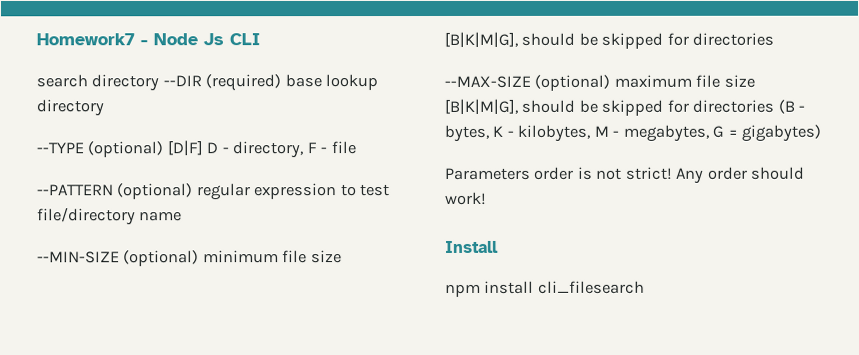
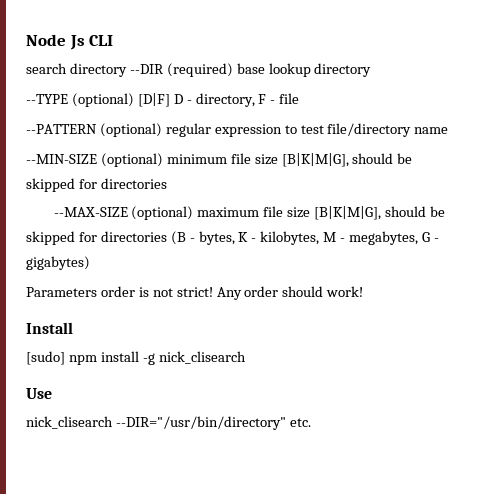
[36,33,148,46] Homework7 - -> (26, 40) none
[727,129,738,137] = -> [433,238,439,242] -
(499, 246) none -> [26,351,65,365] [sudo]
[537,280,645,294] cli_filesearch -> [142,351,246,365] [26,388,52,399] [26,416,311,430] -g nick_clisearch // Use // nick_clisearch --DIR="/usr/bin/directory" etc.

